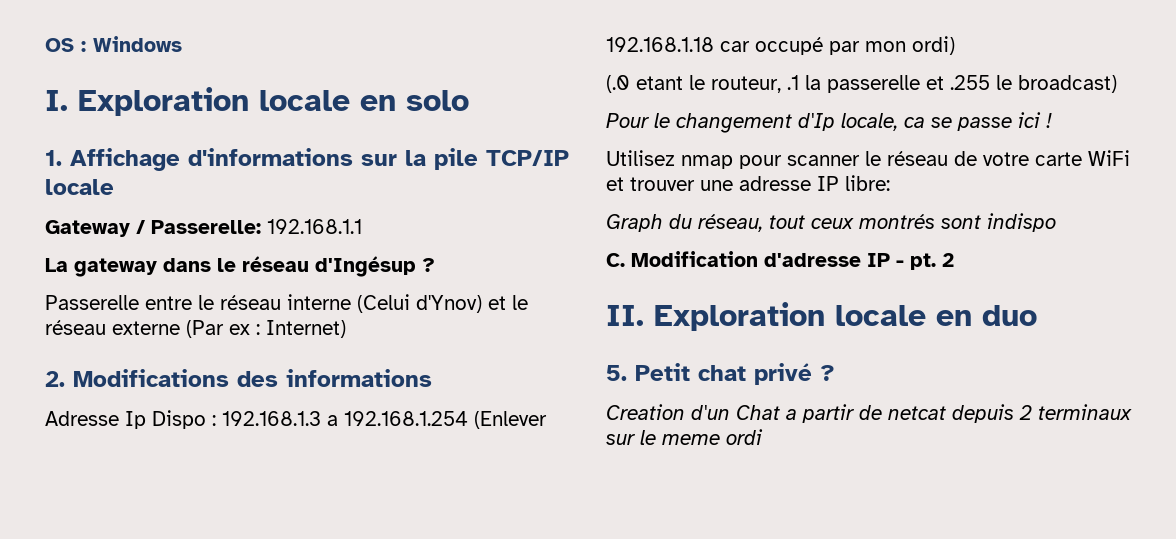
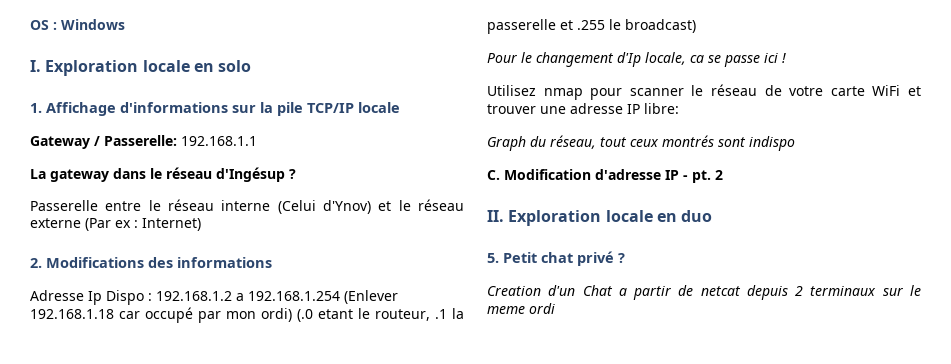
[222,411,321,426] 192.168.1.3 -> [156,291,232,301] 192.168.1.2
(955, 45) // -> (292, 315) none

